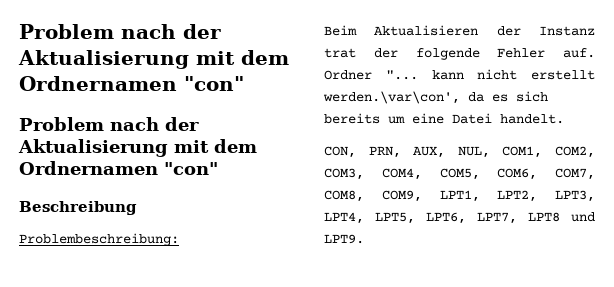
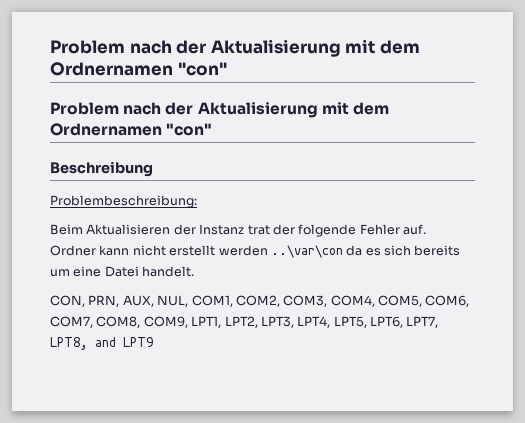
[385,70,418,80] "... -> (96, 250) none
[323,91,460,104] werden.\var\con', -> [218,245,343,258] werden ..\var\con
[528,212,595,222] [324,234,364,244] LPT8 und LPT9. -> [50,337,153,350] LPT8, and LPT9

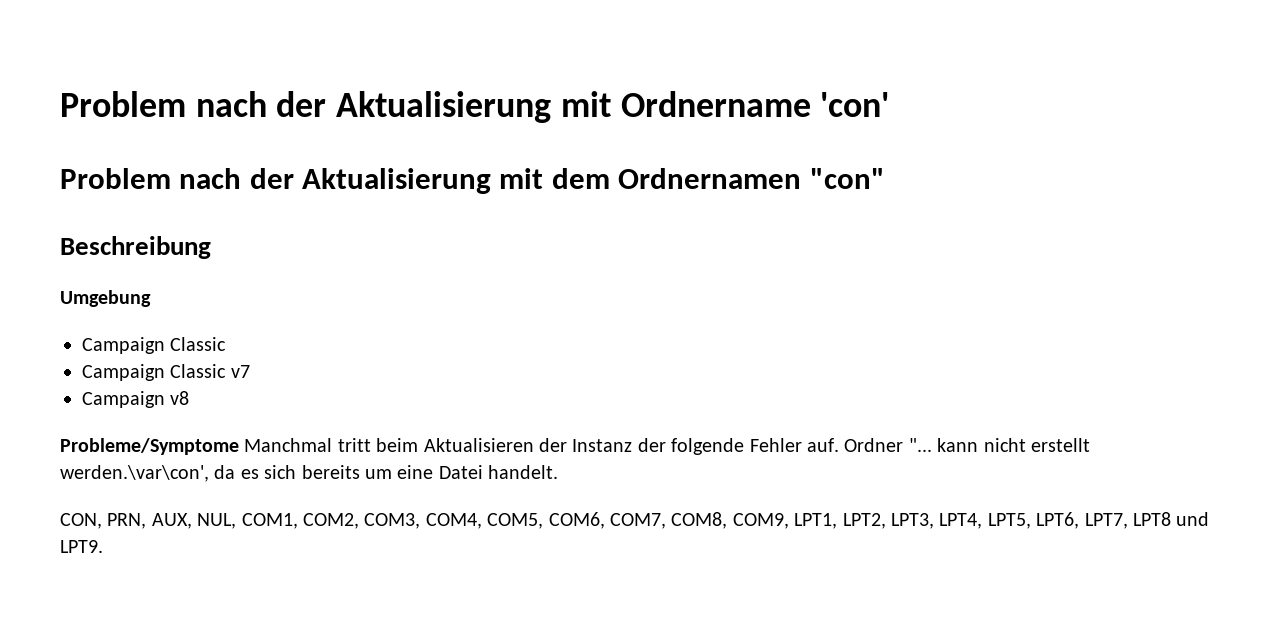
[50,39,420,57] [50,62,227,76] Problem nach der Aktualisierung mit dem Ordnernamen "con" -> [60,91,890,123] Problem nach der Aktualisierung mit Ordnername 'con'
[50,195,197,208] [50,224,83,235] Problembeschreibung: // Beim -> [60,290,151,307] [82,337,227,354] [82,364,250,381] [82,391,190,408] [60,438,419,455] Umgebung // Campaign Classic // Campaign Classic v7 // Campaign v8 // Probleme/Symptome Manchmal tritt beim
[247,225,270,235] trat -> (633, 445) none
(96, 250) none -> [908,438,932,452] "...
[218,245,343,258] werden ..\var\con -> [60,465,209,482] werden.\var\con',
[50,337,153,350] LPT8, and LPT9 -> [1132,512,1210,526] [60,540,103,553] LPT8 und LPT9.

